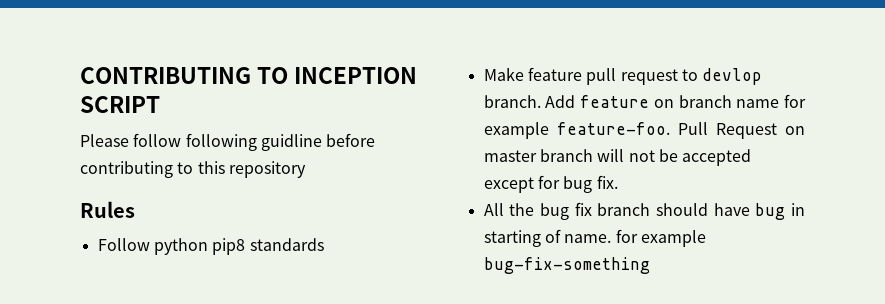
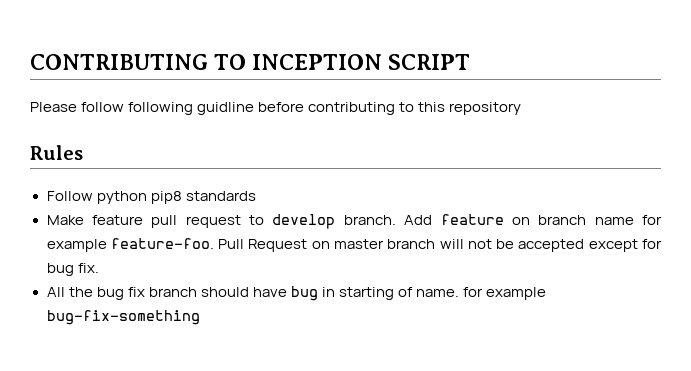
[702,68,763,85] devlop -> [272,214,336,229] develop

